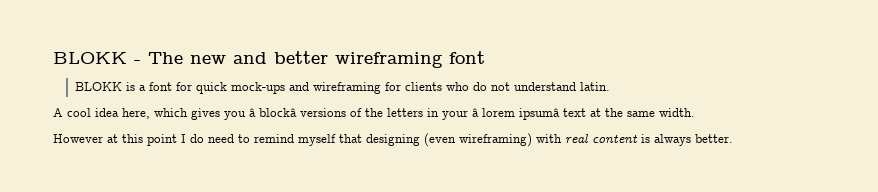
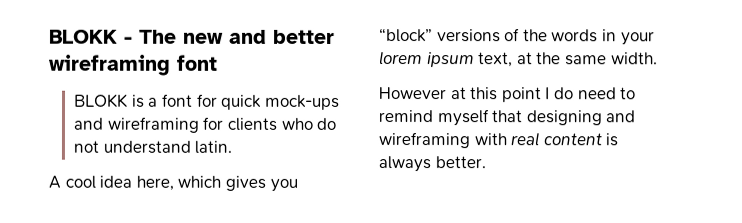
[249,108,297,117] â blockâ -> [379,28,433,43] “block”
[387,108,423,117] letters -> [551,29,599,43] words
[472,108,586,120] â lorem ipsumâ text -> [379,51,514,68] lorem ipsum text,
[424,133,532,147] (even wireframing) -> [605,110,637,123] [378,132,470,149] and wireframing

